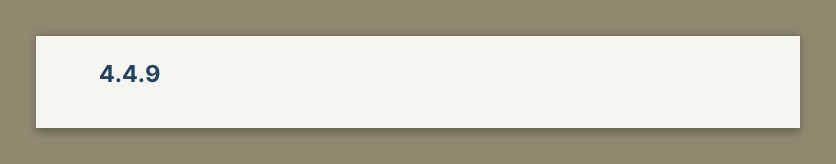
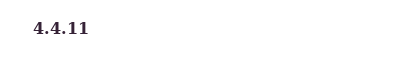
[99,64,160,83] 4.4.9 -> [33,22,89,34] 4.4.11

